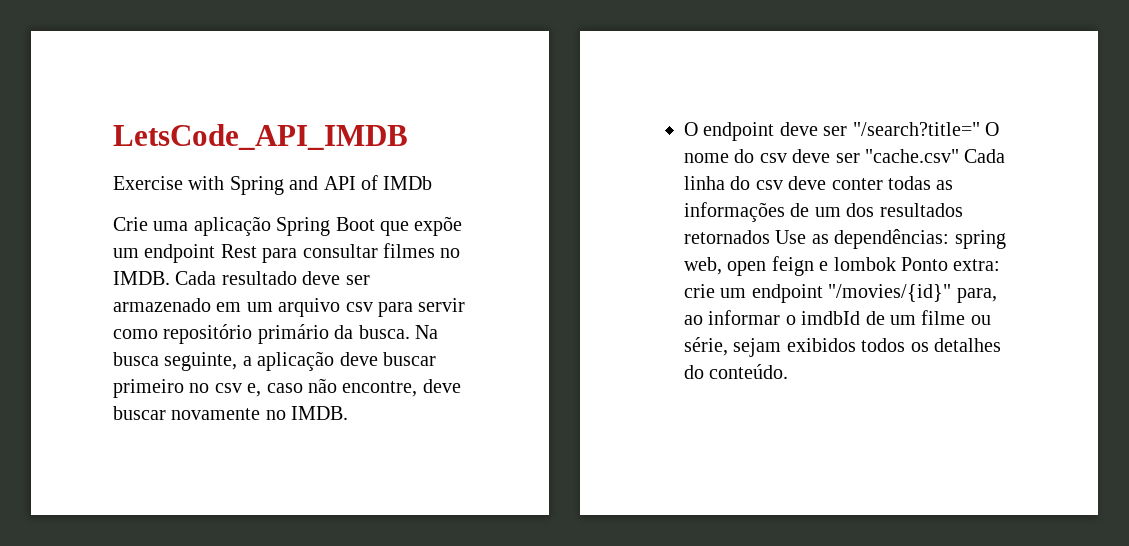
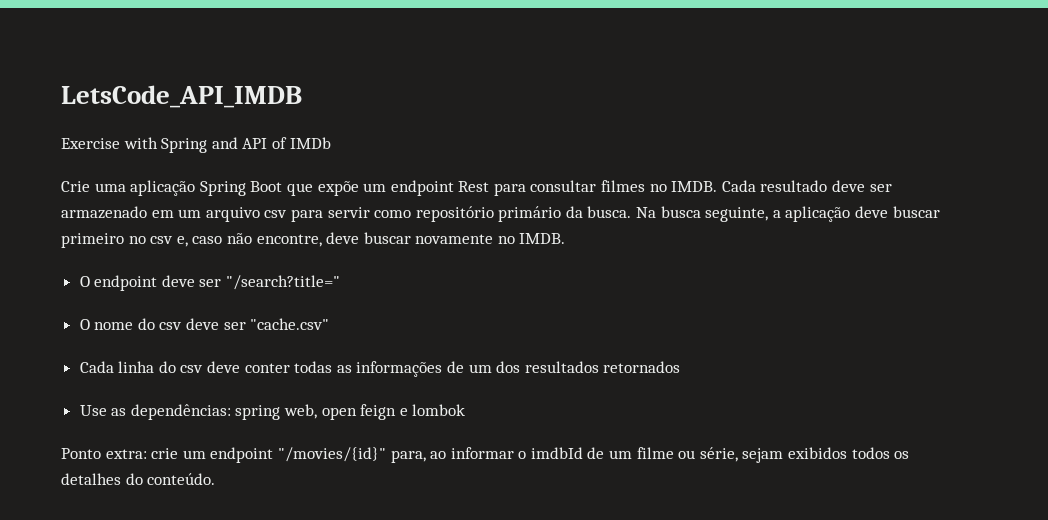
(980, 129) none -> (341, 282) //
(959, 156) none -> (330, 324) //
(770, 237) none -> (681, 367) //
(896, 264) none -> (466, 410) //

